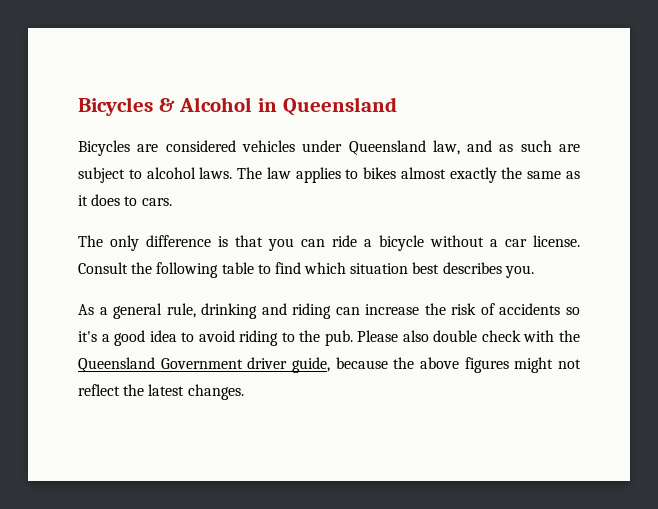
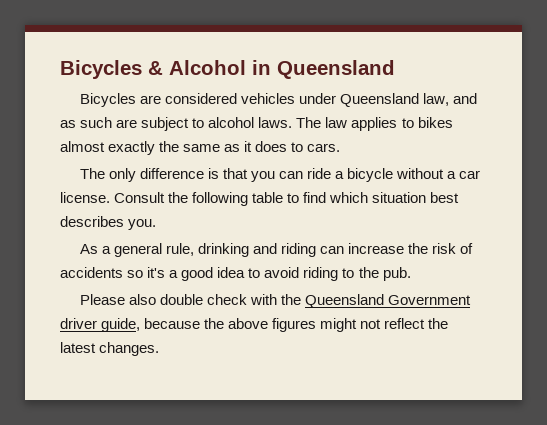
(353, 338) none -> (411, 274) //

